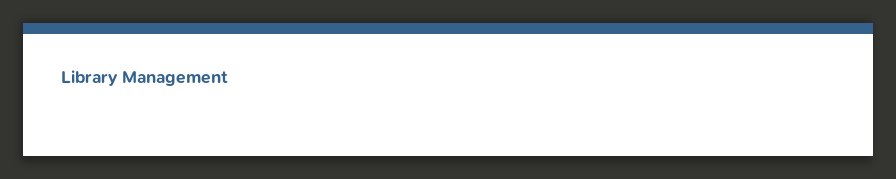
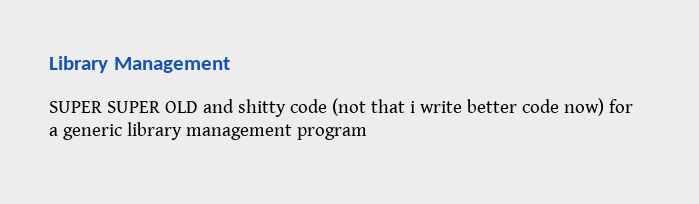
(228, 78) none -> [49,98,633,117] [49,122,367,140] // SUPER SUPER OLD and shitty code (not that i write better code now) for a generic library management program

